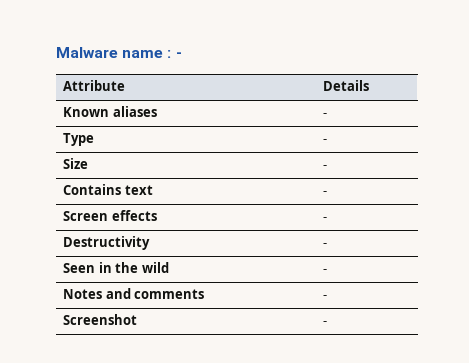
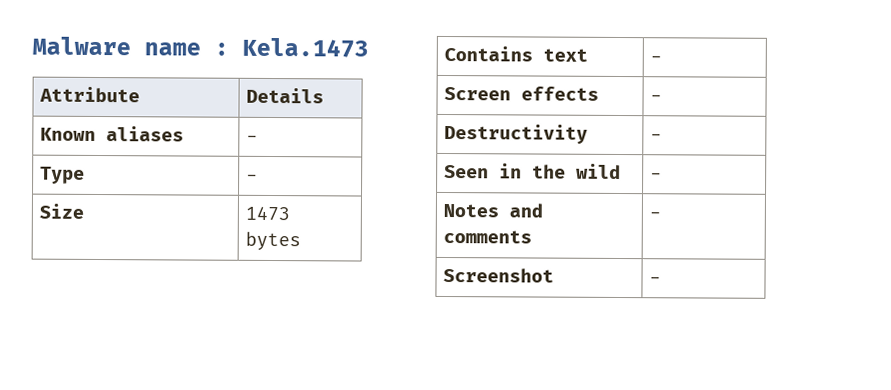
[175,52,182,58] - -> [242,37,369,58] Kela.1473
[323,165,328,169] - -> [245,206,291,221] [245,231,302,251] 1473 bytes

